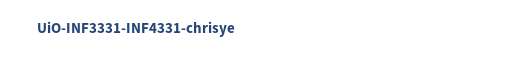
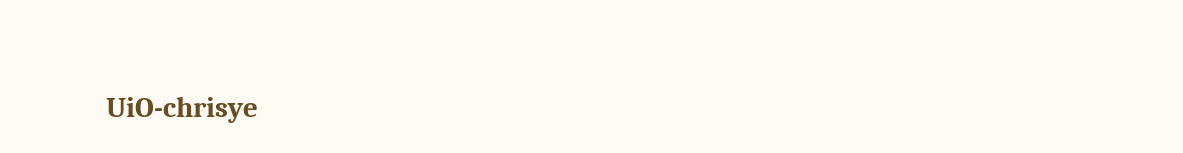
[37,21,235,37] UiO-INF3331-INF4331-chrisye -> [106,96,258,123] UiO-chrisye

